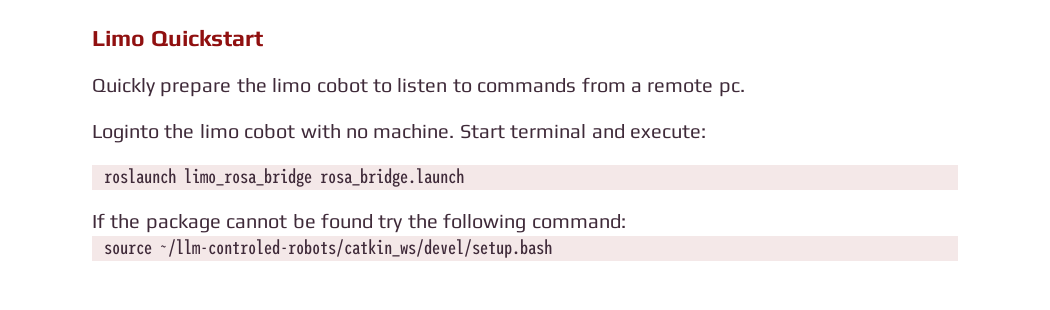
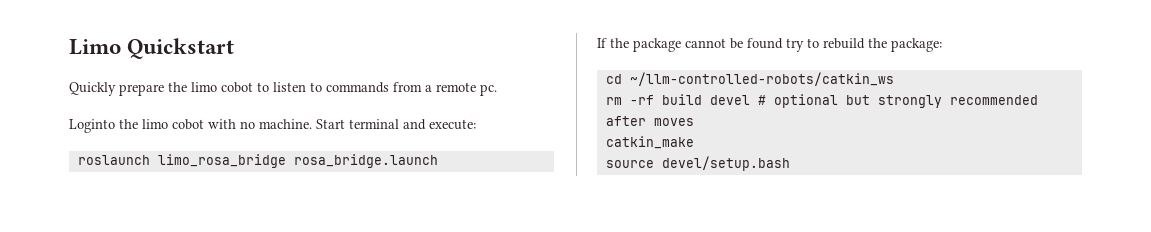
[407,213,626,233] the following command: -> [807,38,942,52] [605,72,894,86] [605,94,1038,108] [605,116,694,126] [605,136,694,149] to rebuild the package: // cd ~/llm-controlled-robots/catkin_ws // rm -rf build devel # optional but strongly recommended after moves // catkin_make
[160,239,552,258] ~/llm-controled-robots/catkin_ws/devel/setup.bash -> [661,156,790,171] devel/setup.bash

